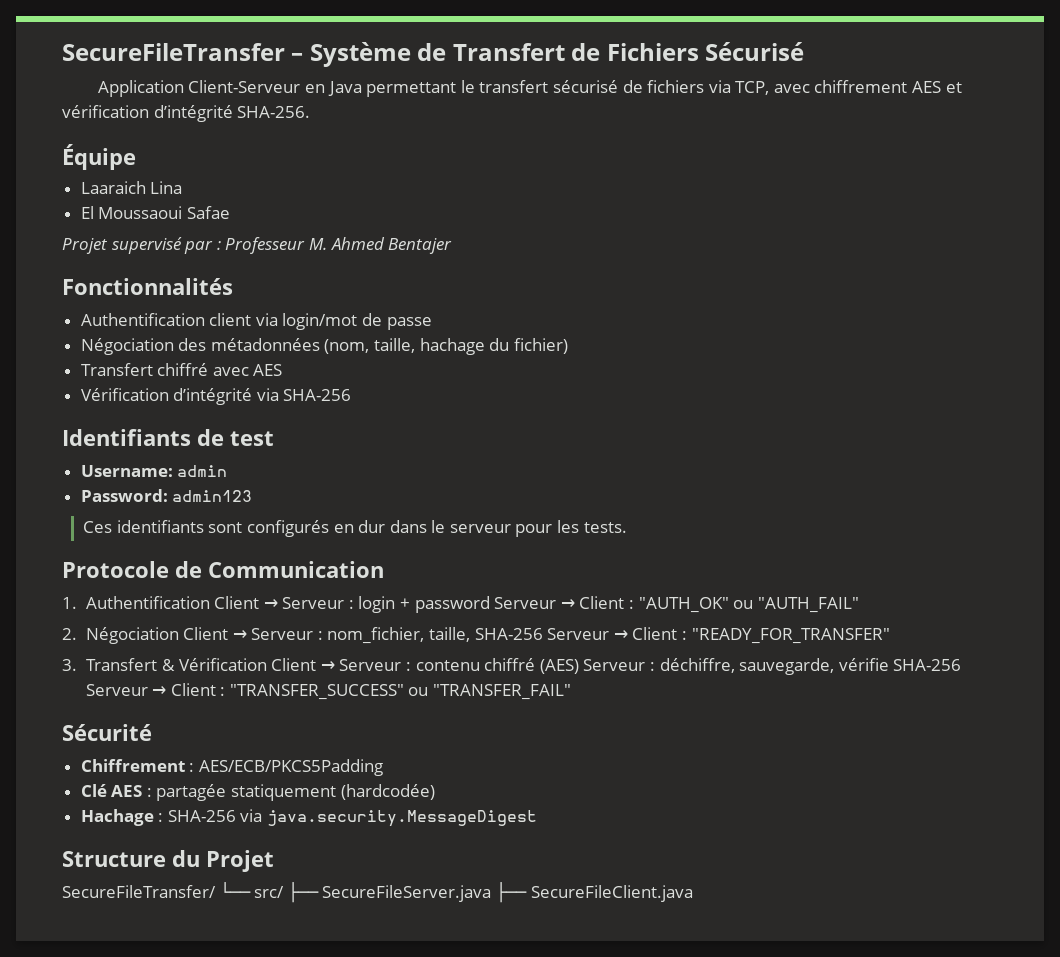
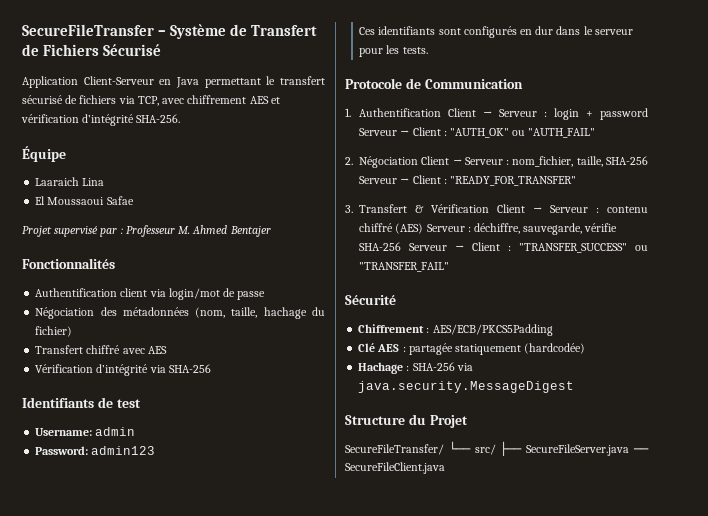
[495,882,527,903] ├── -> [633,448,649,453] ──

